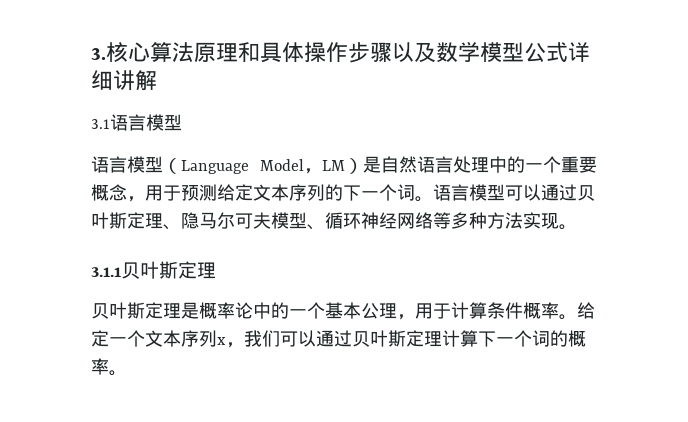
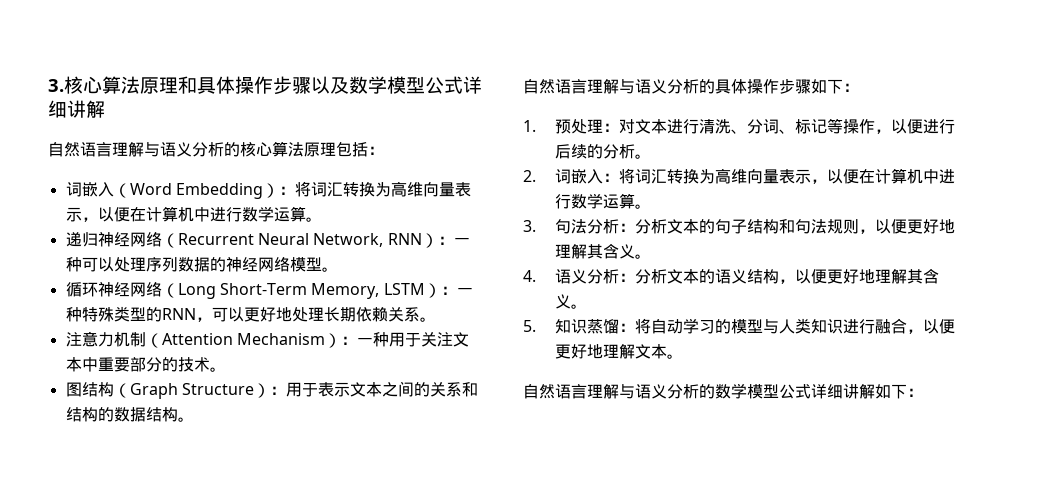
[91,114,182,131] [91,156,597,174] [91,184,595,202] [91,212,577,230] [91,261,216,279] [91,302,595,320] [91,330,586,348] [91,358,127,376] 3.1语言模型 // 语言模型（Language Model，LM）是自然语言处理中的一个重要概念，用于预测给定文本序列的下一个词。语言模型可以通过贝叶斯定理、隐马尔可夫模型、循环神经网络等多种方法实现。 // 3.1.1贝叶斯定理 // 贝叶斯定理是概率论中的一个基本公理，用于计算条件概率。给定一个文本序列x，我们可以通过贝叶斯定理计算下一个词的概率。 -> [48,141,384,157] [65,181,471,199] [65,206,322,222] [65,231,470,248] [65,256,338,272] [65,281,473,299] [65,306,436,322] [65,331,469,348] [65,357,226,372] [65,381,478,399] [65,407,194,422] [523,79,859,94] [523,118,955,134] [554,144,651,159] [523,168,955,184] [554,193,651,209] [523,219,955,234] [554,244,651,259] [523,269,939,284] [554,294,587,309] [523,318,955,334] [554,344,683,359] [523,383,923,399] 自然语言理解与语义分析的核心算法原理包括： // 词嵌入（Word Embedding）：将词汇转换为高维向量表示，以便在计算机中进行数学运算。 // 递归神经网络（Recurrent Neural Network, RNN）：一种可以处理序列数据的神经网络模型。 // 循环神经网络（Long Short-Term Memory, LSTM）：一种特殊类型的RNN，可以更好地处理长期依赖关系。 // 注意力机制（Attention Mechanism）：一种用于关注文本中重要部分的技术。 // 图结构（Graph Structure）：用于表示文本之间的关系和结构的数据结构。 // 自然语言理解与语义分析的具体操作步骤如下： // 1.预处理：对文本进行清洗、分词、标记等操作，以便进行后续的分析。 // 2.词嵌入：将词汇转换为高维向量表示，以便在计算机中进行数学运算。 // 3.句法分析：分析文本的句子结构和句法规则，以便更好地理解其含义。 // 4.语义分析：分析文本的语义结构，以便更好地理解其含义。 // 5.知识蒸馏：将自动学习的模型与人类知识进行融合，以便更好地理解文本。 // 自然语言理解与语义分析的数学模型公式详细讲解如下：

